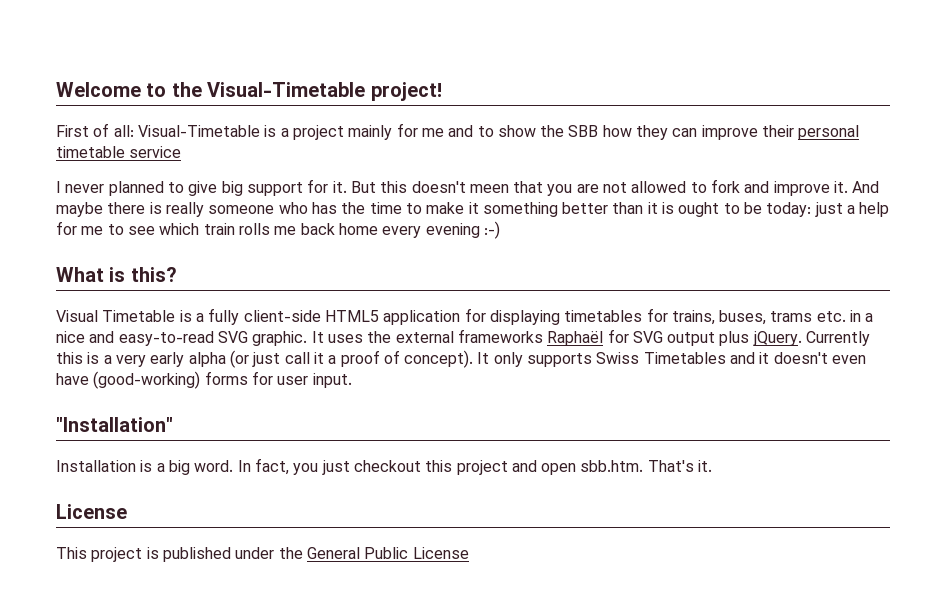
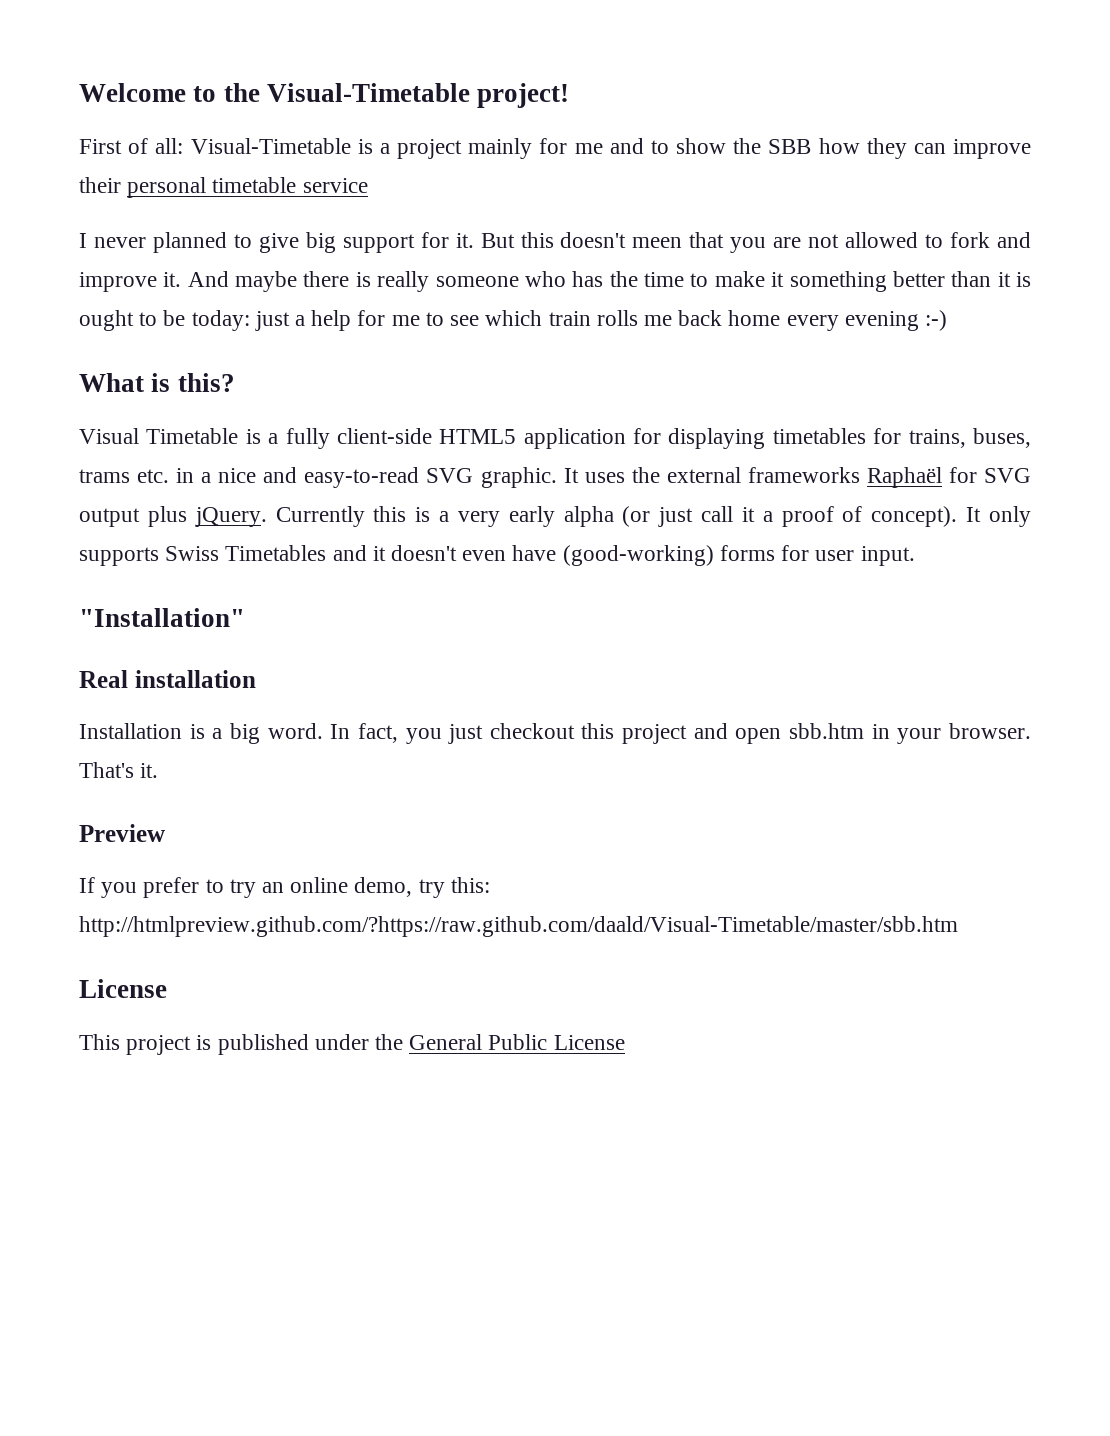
(173, 424) none -> [79,670,256,688] // Real installation
[580,460,713,472] sbb.htm. That's it. -> [789,723,1031,744] [79,762,159,778] [79,824,165,842] [79,877,490,898] [79,916,958,937] sbb.htm in your browser. That's it. // Preview // If you prefer to try an online demo, try this: http://htmlpreview.github.com/?https://raw.github.com/daald/Visual-Timetable/master/sbb.htm

